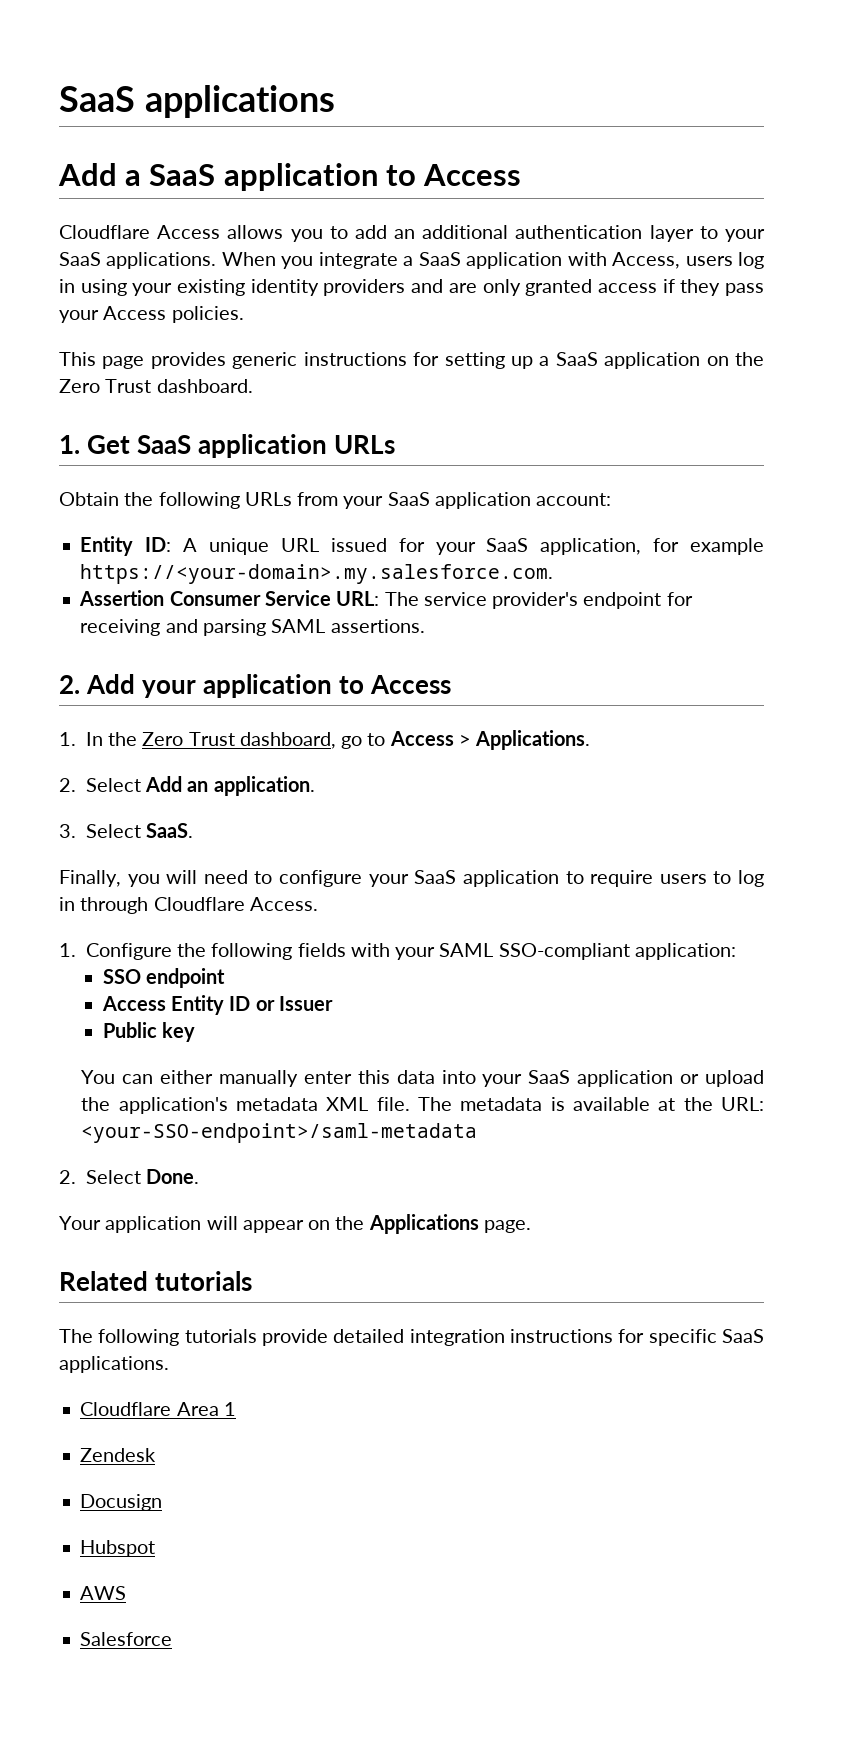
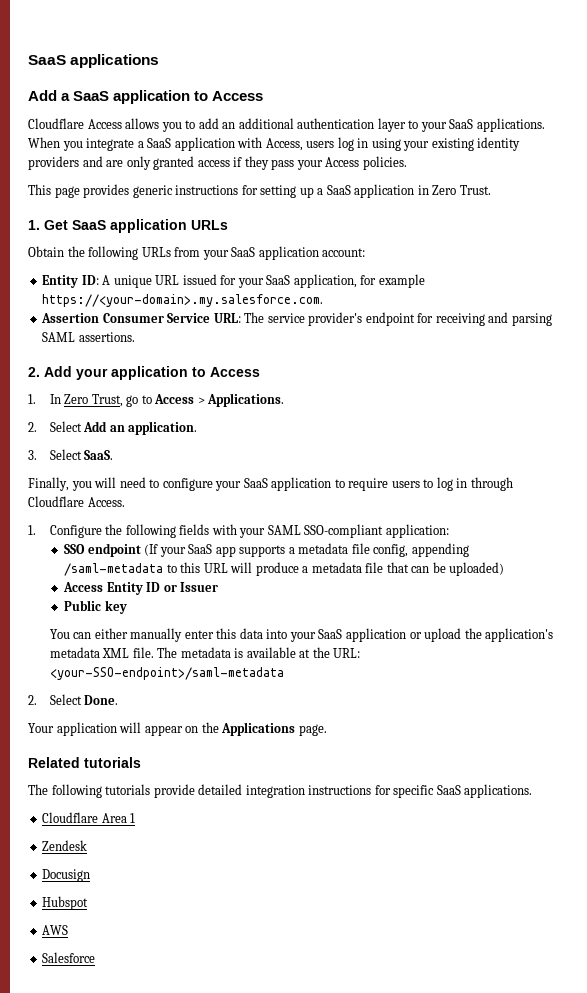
[706,352,764,366] [59,379,253,393] on the Zero Trust dashboard. -> [417,185,491,195] in Zero Trust.
[108,732,336,749] the Zero Trust dashboard, -> [64,394,123,407] Zero Trust,
(225, 978) none -> [144,543,469,557] [64,562,505,576] (If your SaaS app supports a metadata file config, appending /saml-metadata to this URL will produce a metadata file that can be uploaded)

